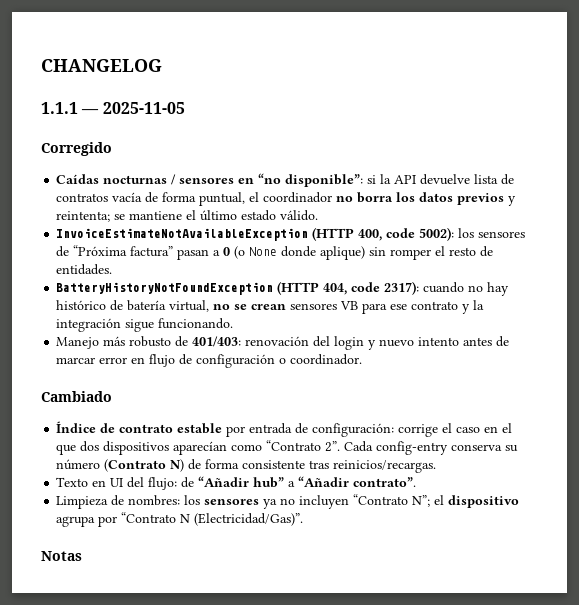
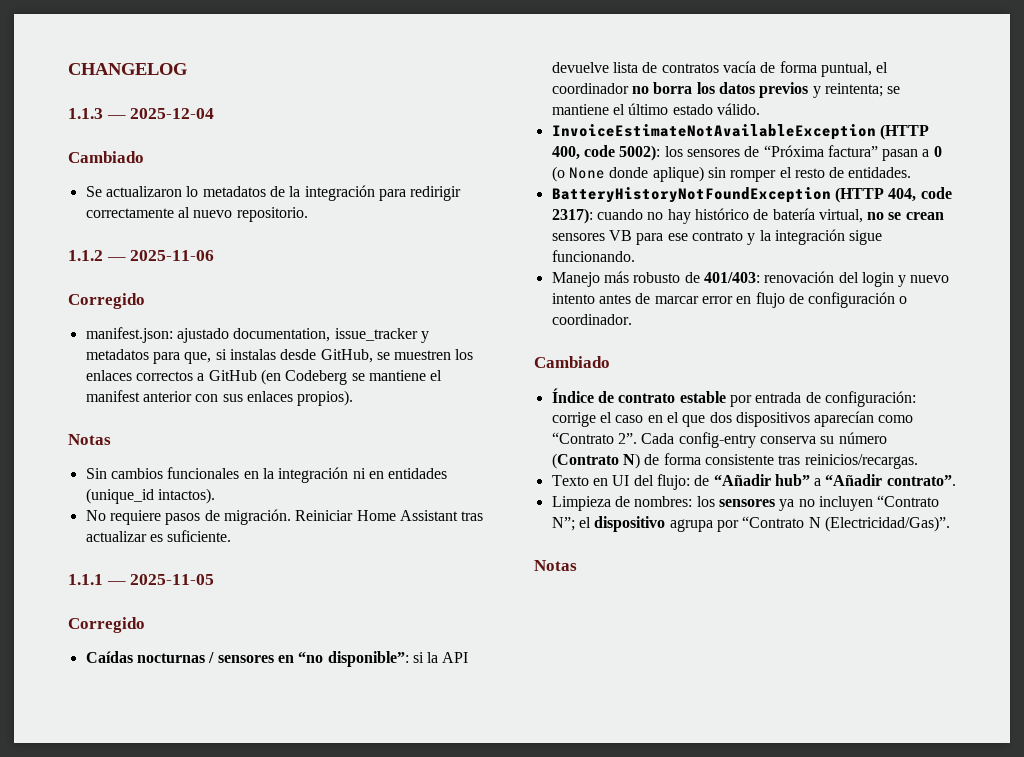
(162, 65) none -> [68,108,215,119] [68,151,144,163] [85,185,462,201] [85,207,308,222] [68,250,215,261] [68,293,145,309] [85,327,429,343] [85,349,474,364] [85,369,443,385] [85,390,354,406] [68,434,111,445] [85,467,448,483] [85,488,215,504] [85,509,484,525] [85,530,232,542] // 1.1.3 — 2025-12-04 // Cambiado // Se actualizaron lo metadatos de la integración para redirigir correctamente al nuevo repositorio. // 1.1.2 — 2025-11-06 // Corregido // manifest.json: ajustado documentation, issue_tracker y metadatos para que, si instalas desde GitHub, se muestren los enlaces correctos a GitHub (en Codeberg se mantiene el manifest anterior con sus enlaces propios). // Notas // Sin cambios funcionales en la integración ni en entidades (unique_id intactos). // No requiere pasos de migración. Reiniciar Home Assistant tras actualizar es suficiente.

